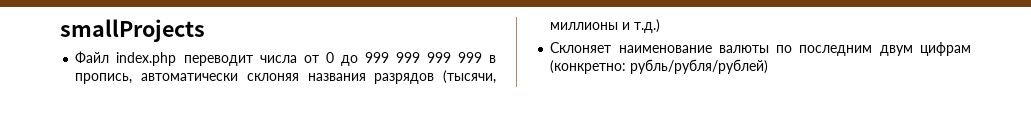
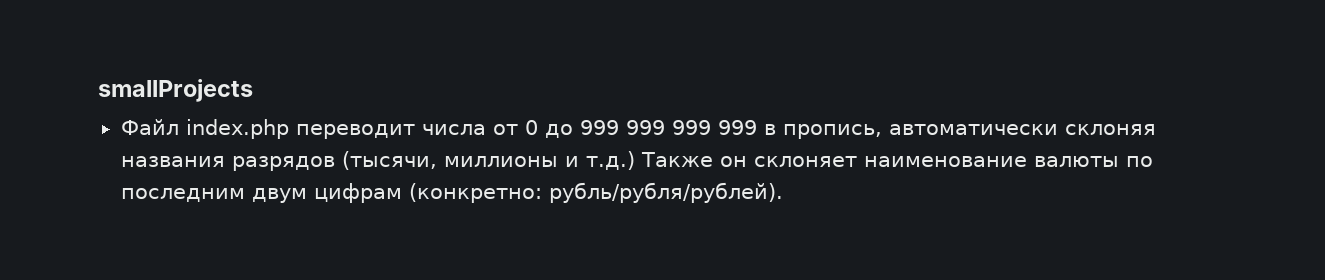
[550,42,612,53] // Склоняет -> [640,152,857,167] Также он склоняет
[630,59,769,74] рубль/рубля/рублей) -> [548,182,783,203] рубль/рубля/рублей).

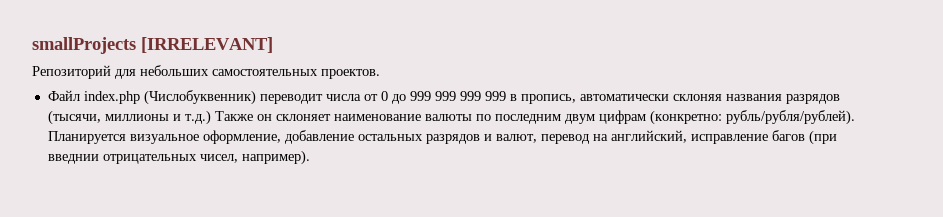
(253, 90) none -> [141,37,273,53] [32,65,380,79] [IRRELEVANT] // Репозиторий для небольших самостоятельных проектов.
(289, 129) none -> [143,90,256,105] (Числобуквенник)
(783, 192) none -> [47,130,837,145] [47,150,310,165] Планируется визуальное оформление, добавление остальных разрядов и валют, перевод на английский, исправление багов (при введнии отрицательных чисел, например).

